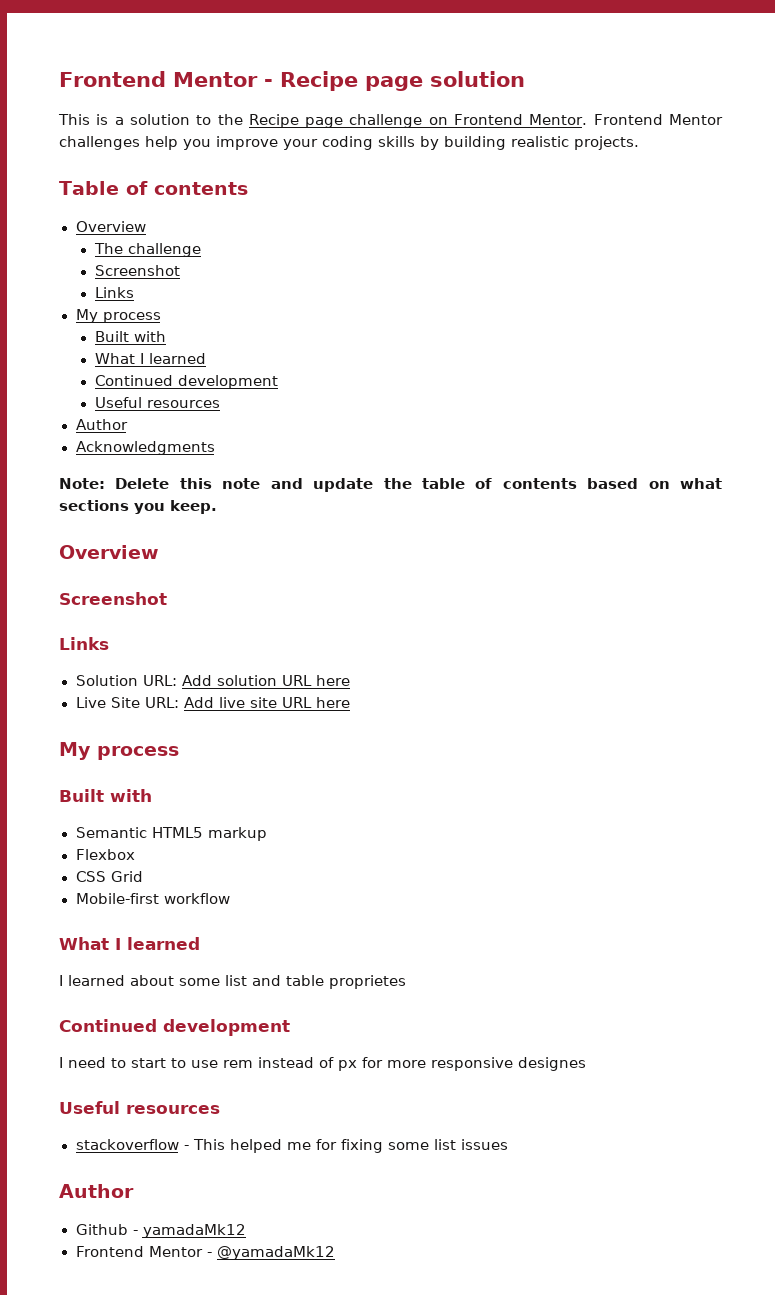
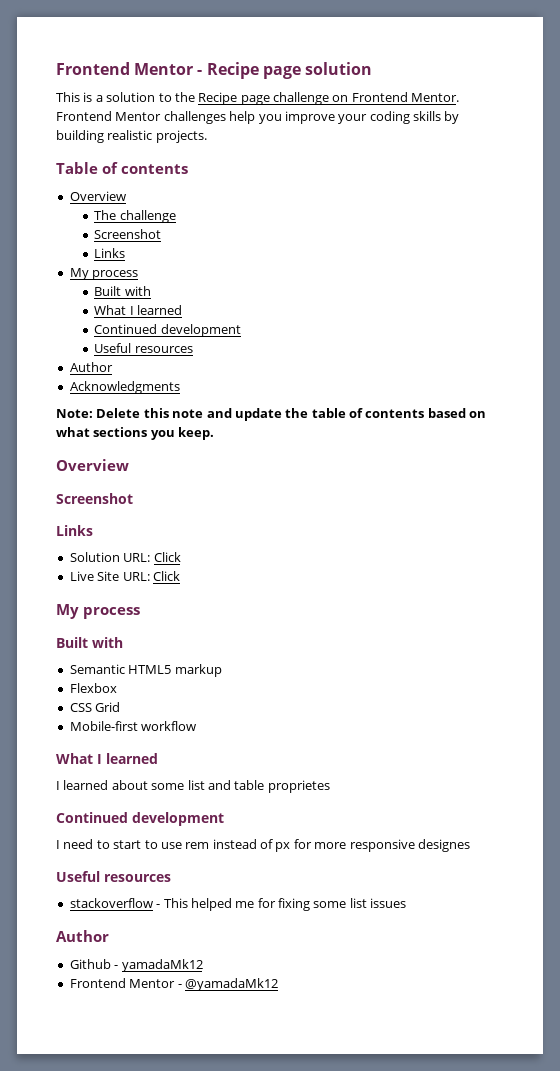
[181,675,350,686] Add solution URL here -> [153,552,181,562] Click
[183,697,350,708] Add live site URL here -> [152,571,180,581] Click

